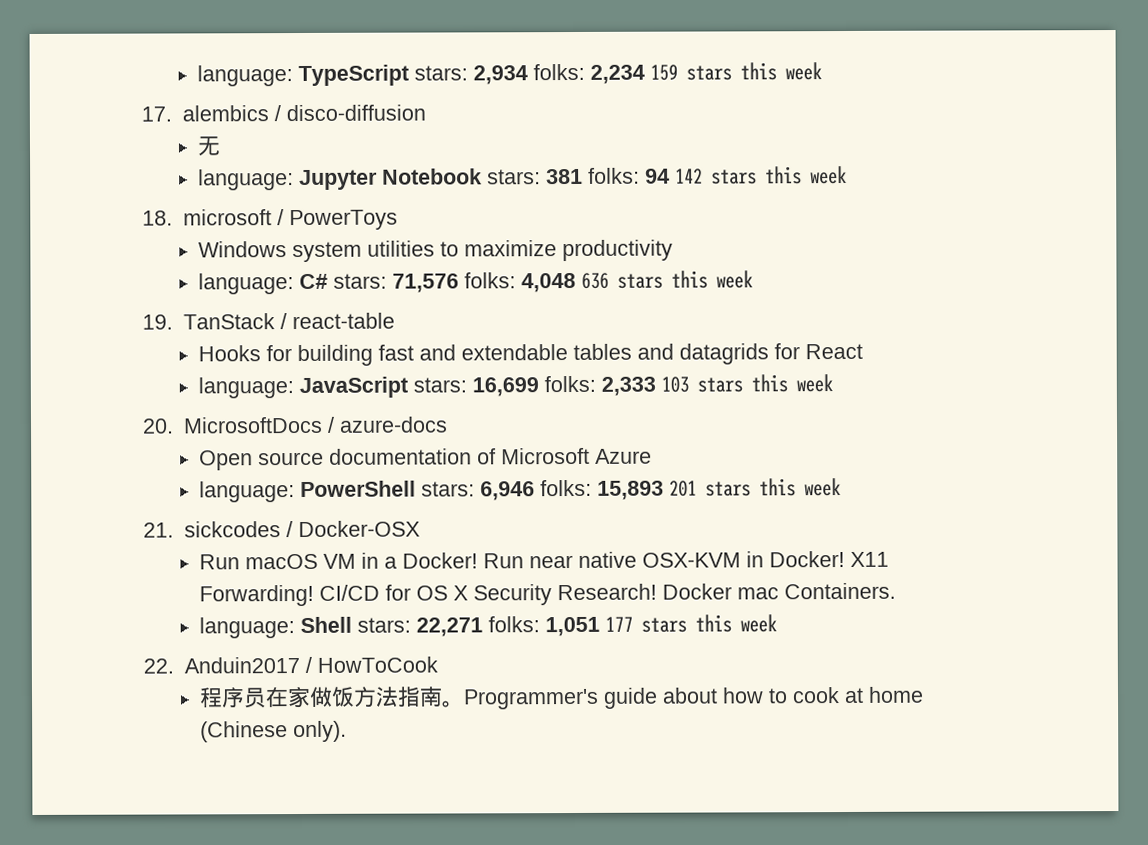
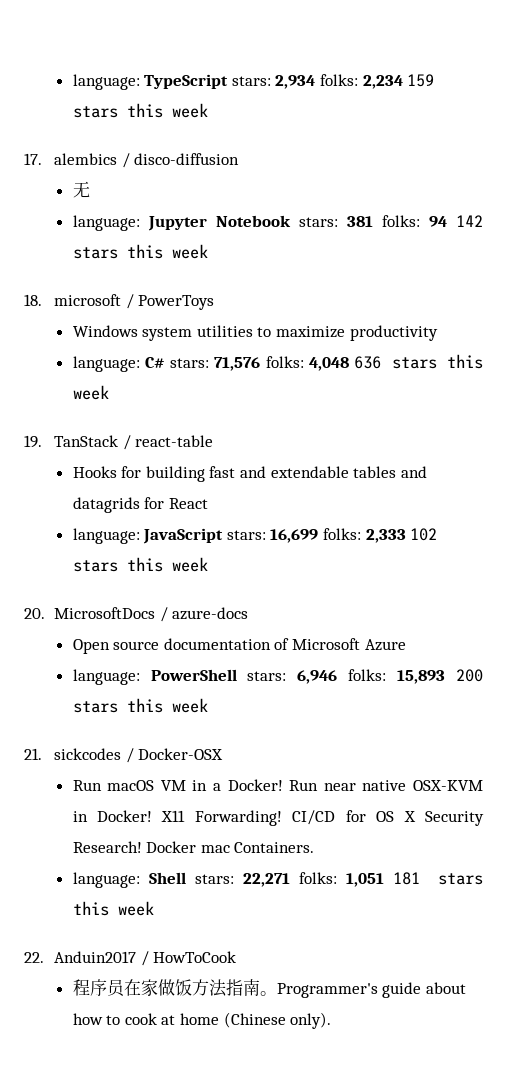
[661,376,690,393] 103 -> [410,528,438,541] 102
[669,480,698,497] 201 -> [455,669,483,682] 200
[605,616,634,632] 177 -> [393,872,421,885] 181

